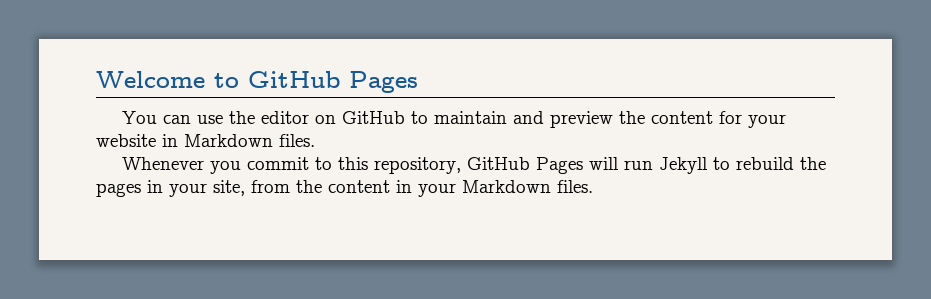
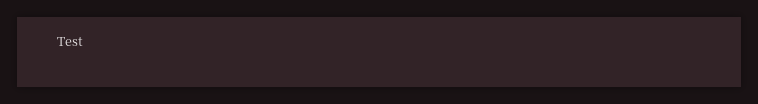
[96,71,418,93] [122,111,787,128] [96,134,315,147] [122,157,827,174] [96,180,593,197] Welcome to GitHub Pages // You can use the editor on GitHub to maintain and preview the content for your website in Markdown files. // Whenever you commit to this repository, GitHub Pages will run Jekyll to rebuild the pages in your site, from the content in your Markdown files. -> [57,37,83,46] Test

